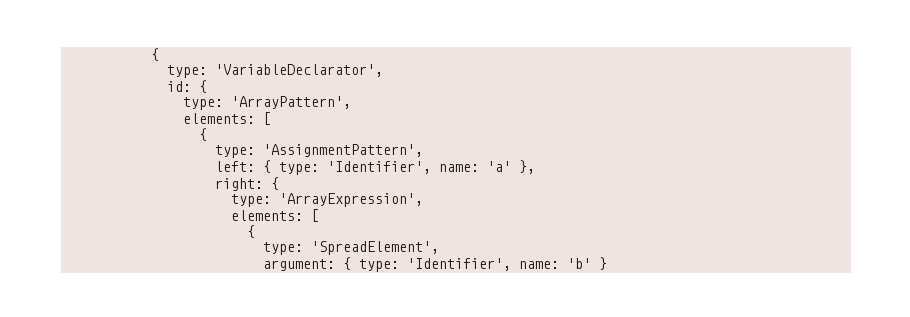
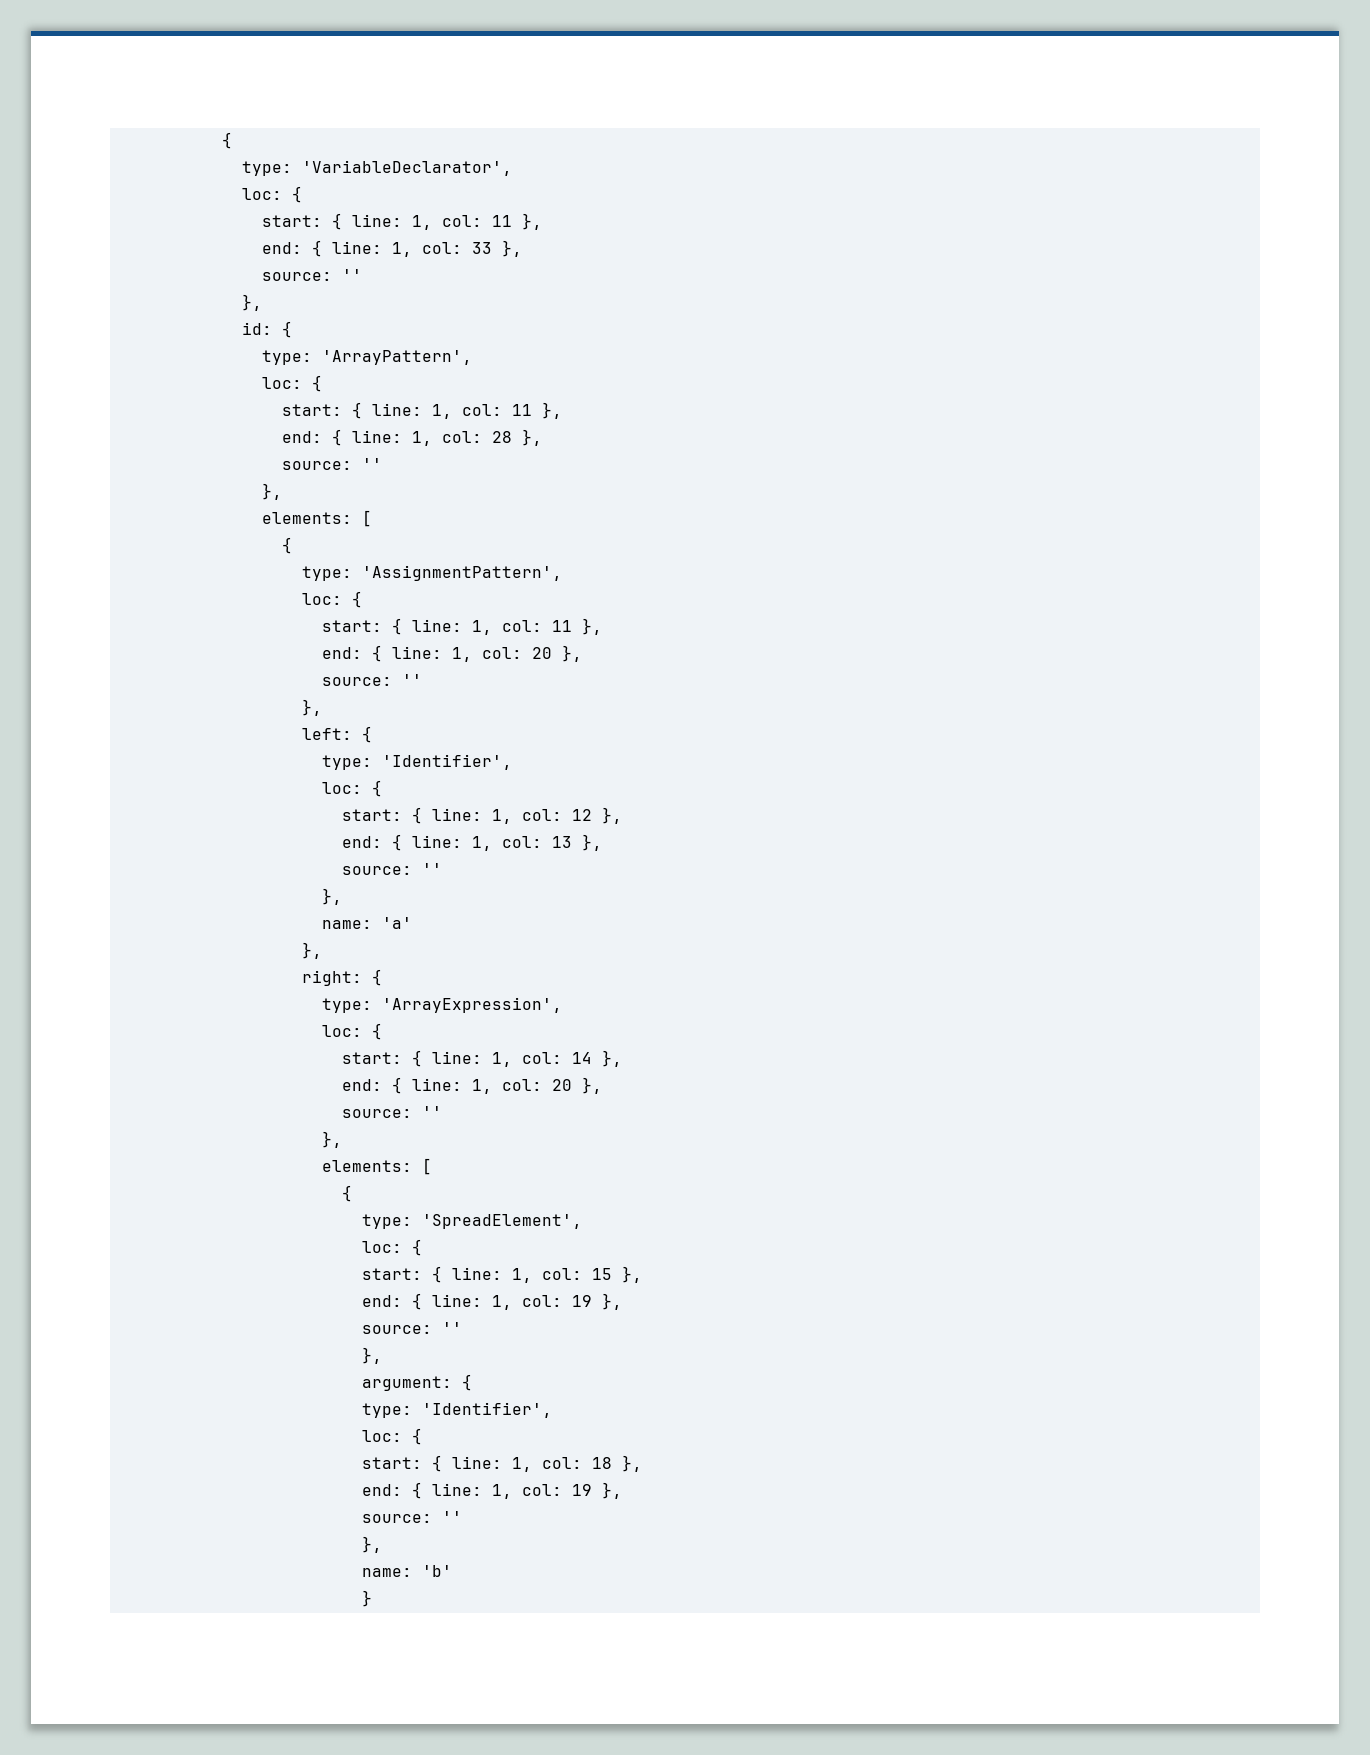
[167,80,208,93] [183,96,352,110] id: { // type: 'ArrayPattern', -> [242,186,302,203] [262,213,542,230] [262,240,522,257] [262,269,362,281] [242,294,262,311] [242,321,292,338] [262,350,472,365] [262,375,322,392] [282,402,562,419] [282,429,542,446] [282,458,382,470] [262,483,282,500] loc: { // start: { line: 1, col: 11 }, // end: { line: 1, col: 33 }, // source: '' // }, // id: { // type: 'ArrayPattern', // loc: { // start: { line: 1, col: 11 }, // end: { line: 1, col: 28 }, // source: '' // },
(424, 150) none -> [302,591,362,608] [322,618,602,635] [322,645,582,662] [322,674,422,686] [302,699,322,716] // loc: { // start: { line: 1, col: 11 }, // end: { line: 1, col: 20 }, // source: '' // },
[279,161,432,175] type: 'Identifier', -> [322,754,512,770] [322,780,382,797] [342,807,622,824] [342,834,602,851] [342,863,442,875] [322,888,342,905] // type: 'Identifier', // loc: { // start: { line: 1, col: 12 }, // end: { line: 1, col: 13 }, // source: '' // }, //
(512, 166) none -> (412, 923) //
(424, 200) none -> [322,1023,382,1040] [342,1050,622,1067] [342,1077,602,1094] [342,1106,442,1118] [322,1131,342,1148] // loc: { // start: { line: 1, col: 14 }, // end: { line: 1, col: 20 }, // source: '' // },
(440, 248) none -> [362,1239,422,1256] [362,1266,642,1283] [362,1293,622,1310] [362,1322,462,1334] [362,1347,382,1364] // loc: { // start: { line: 1, col: 15 }, // end: { line: 1, col: 19 }, // source: '' // },
[359,258,512,272] type: 'Identifier', -> [362,1402,552,1418] [362,1428,422,1445] [362,1455,642,1472] [362,1482,622,1499] [362,1511,462,1523] [362,1536,382,1553] // type: 'Identifier', // loc: { // start: { line: 1, col: 18 }, // end: { line: 1, col: 19 }, // source: '' // }, //
(592, 263) none -> (452, 1571) //

